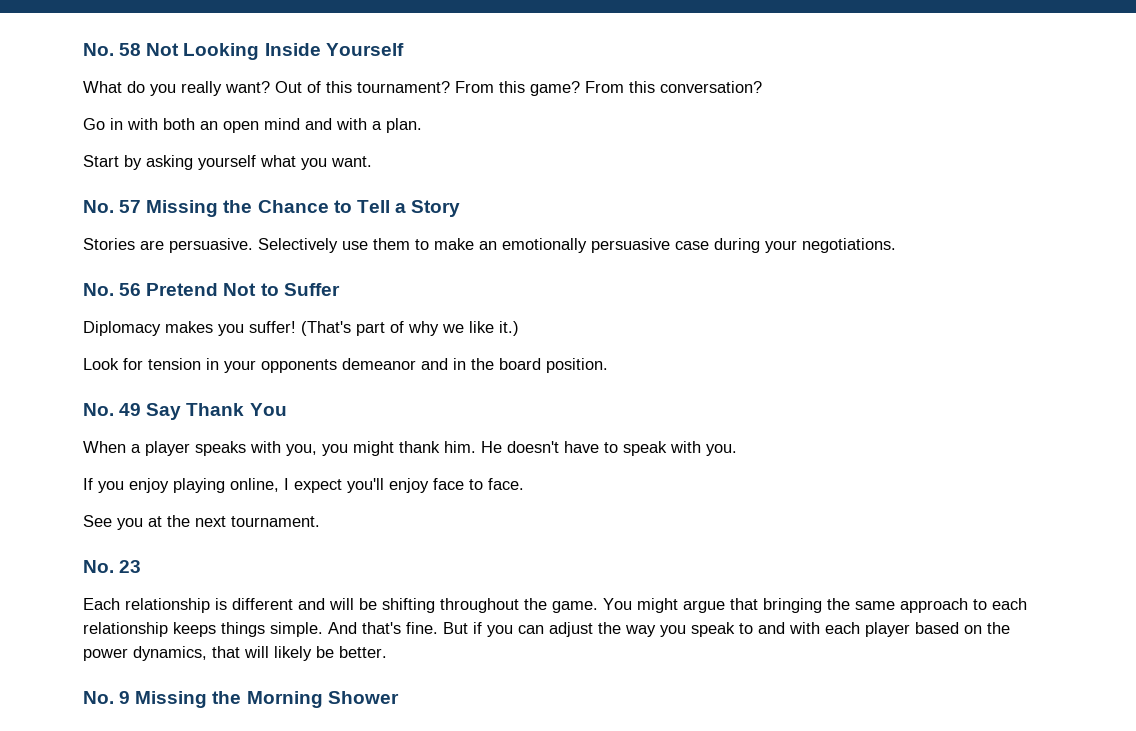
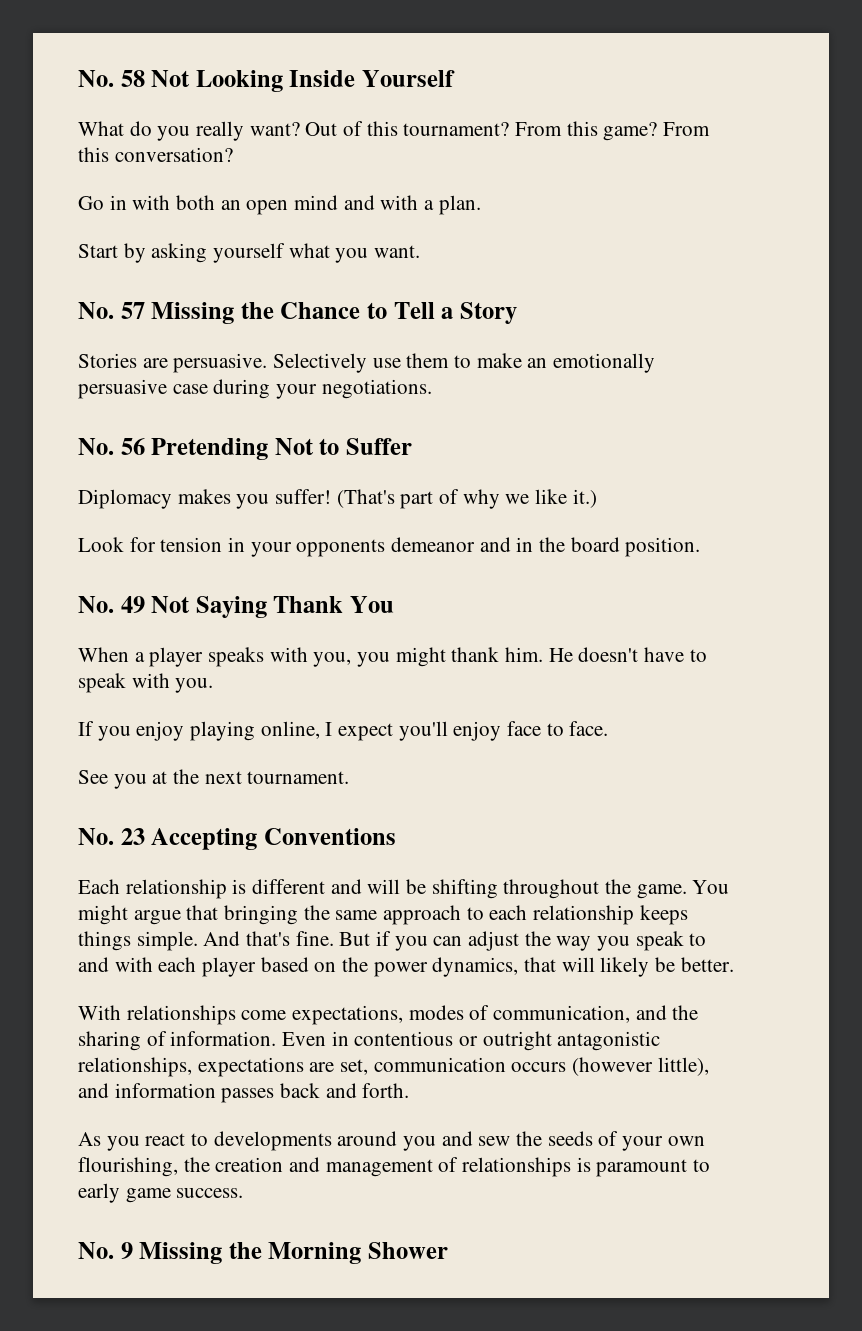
[146,283,219,296] Pretend -> [151,438,269,460] Pretending
[146,403,182,420] Say -> [151,596,267,618] Not Saying
(142, 566) none -> [151,828,396,850] Accepting Conventions
(387, 652) none -> [78,1005,699,1025] [78,1031,661,1051] [78,1057,709,1077] [78,1083,410,1103] [78,1131,705,1151] [78,1157,711,1177] [78,1183,244,1203] // With relationships come expectations, modes of communication, and the sharing of information. Even in contentious or outright antagonistic relationships, expectations are set, communication occurs (however little), and information passes back and forth. // As you react to developments around you and sew the seeds of your own flourishing, the creation and management of relationships is paramount to early game success.

